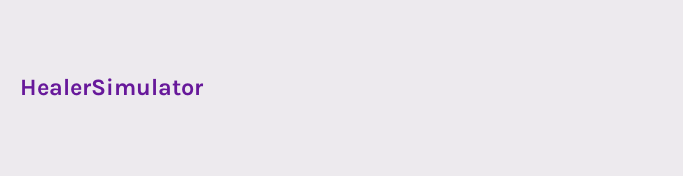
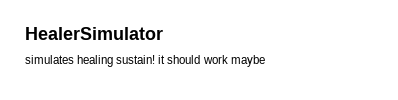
(204, 87) none -> [25,55,265,67] // simulates healing sustain! it should work maybe

